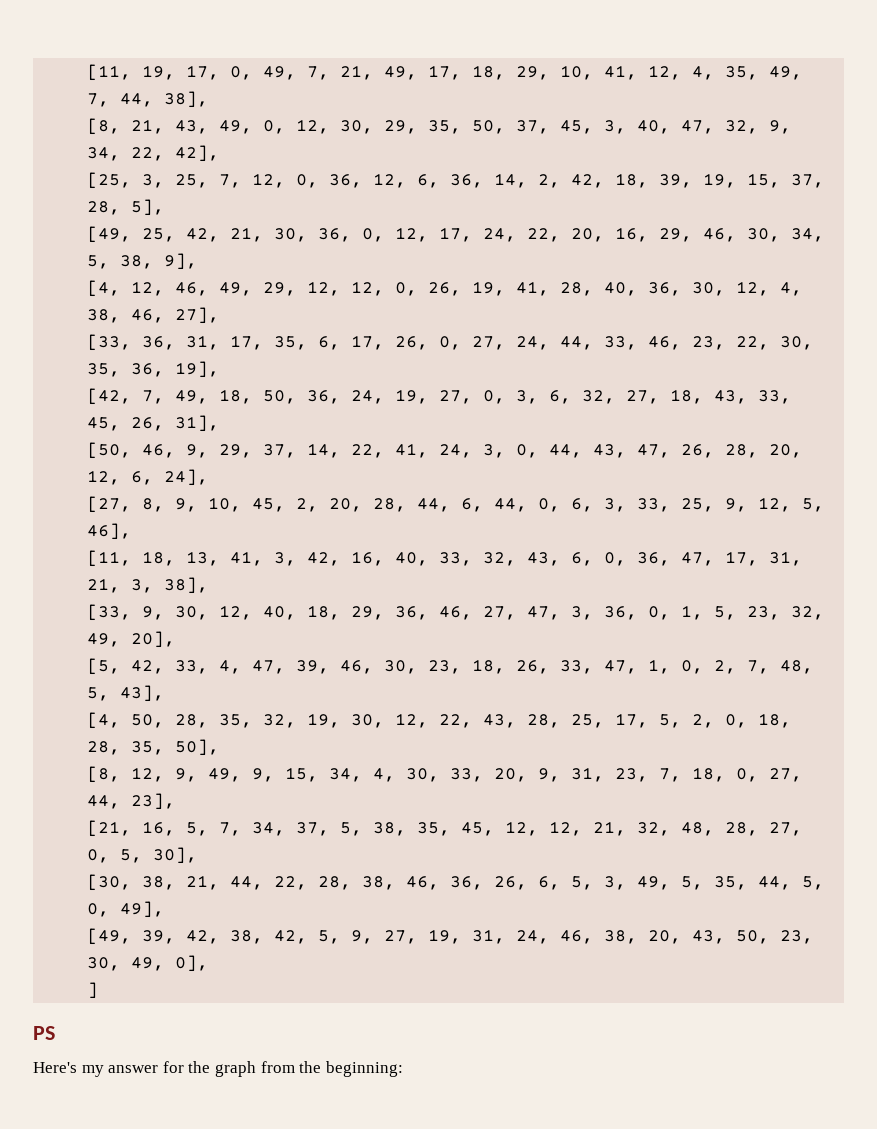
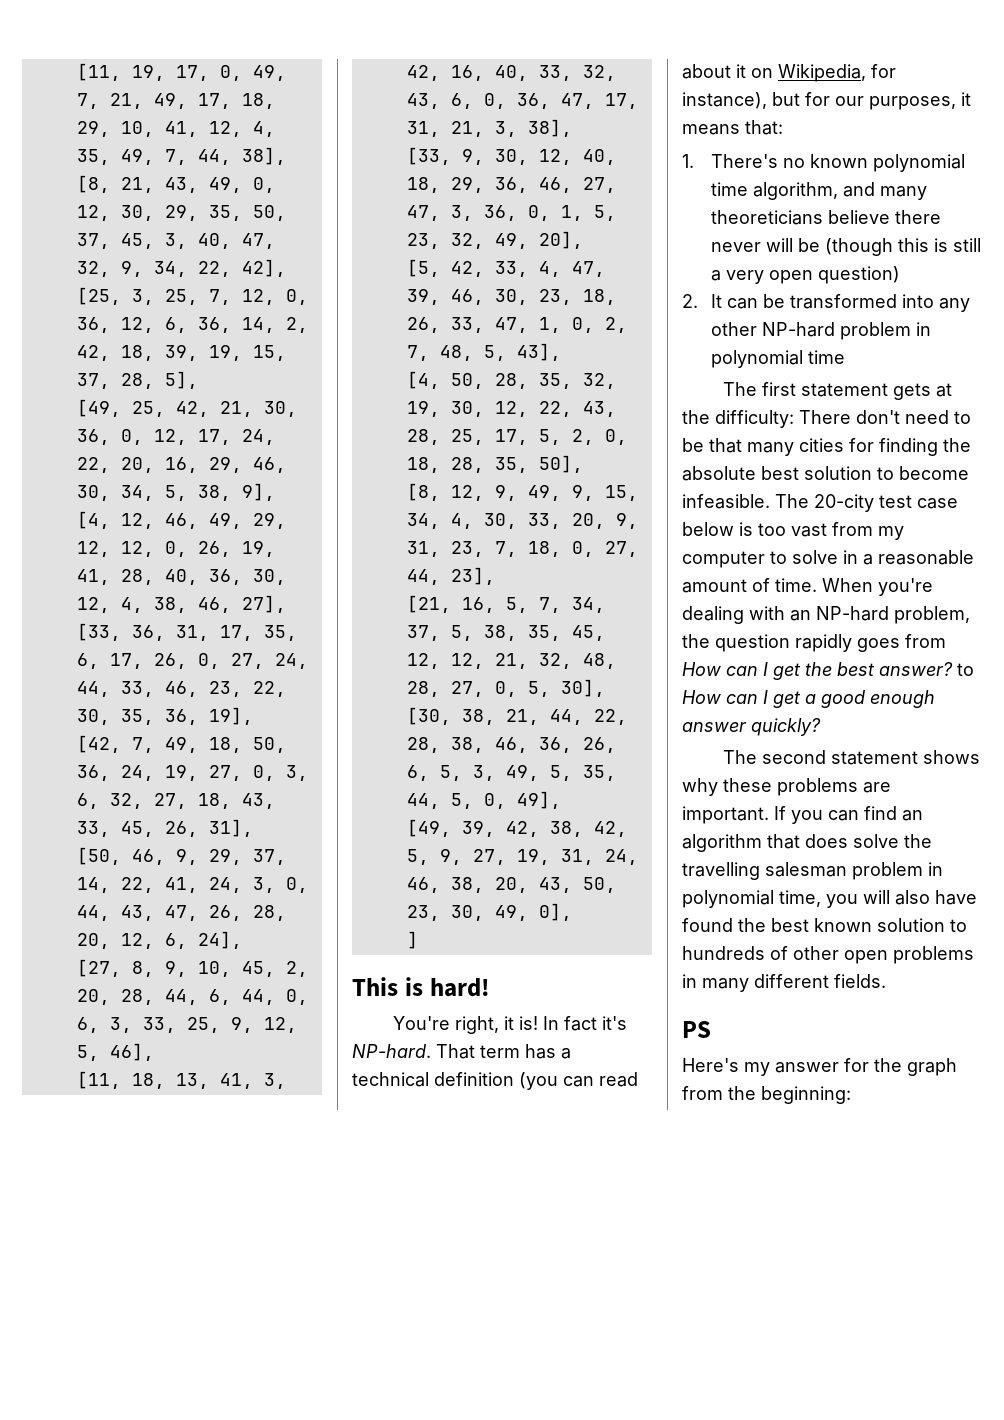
(99, 990) none -> [352,977,490,997] [392,1016,627,1034] [352,1044,571,1059] [352,1072,638,1090] [682,64,896,82] [682,92,971,110] [682,120,783,135] [682,154,966,172] [711,182,928,200] [711,210,942,225] [711,238,982,256] [711,266,901,284] [682,294,971,312] [711,322,932,340] [711,350,846,368] [722,382,952,400] [682,410,971,428] [682,438,971,456] [682,466,969,481] [682,494,958,512] [682,522,904,540] [682,550,974,568] [682,578,933,596] [682,606,970,624] [682,634,946,652] [682,662,974,680] [682,690,935,708] [682,718,821,736] [722,750,980,765] [682,778,891,796] [682,806,923,824] [682,834,932,852] [682,862,943,880] [682,890,977,908] [682,918,967,932] [682,946,974,964] [682,974,886,992] // This is hard! // You're right, it is! In fact it's NP-hard. That term has a technical definition (you can read about it on Wikipedia, for instance), but for our purposes, it means that: // 1. There's no known polynomial time algorithm, and many theoreticians believe there never will be (though this is still a very open question) // 2. It can be transformed into any other NP-hard problem in polynomial time // The first statement gets at the difficulty: There don't need to be that many cities for finding the absolute best solution to become infeasible. The 20-city test case below is too vast from my computer to solve in a reasonable amount of time. When you're dealing with an NP-hard problem, the question rapidly goes from How can I get the best answer? to How can I get a good enough answer quickly? // The second statement shows why these problems are important. If you can find an algorithm that does solve the travelling salesman problem in polynomial time, you will also have found the best known solution to hundreds of other open problems in many different fields.

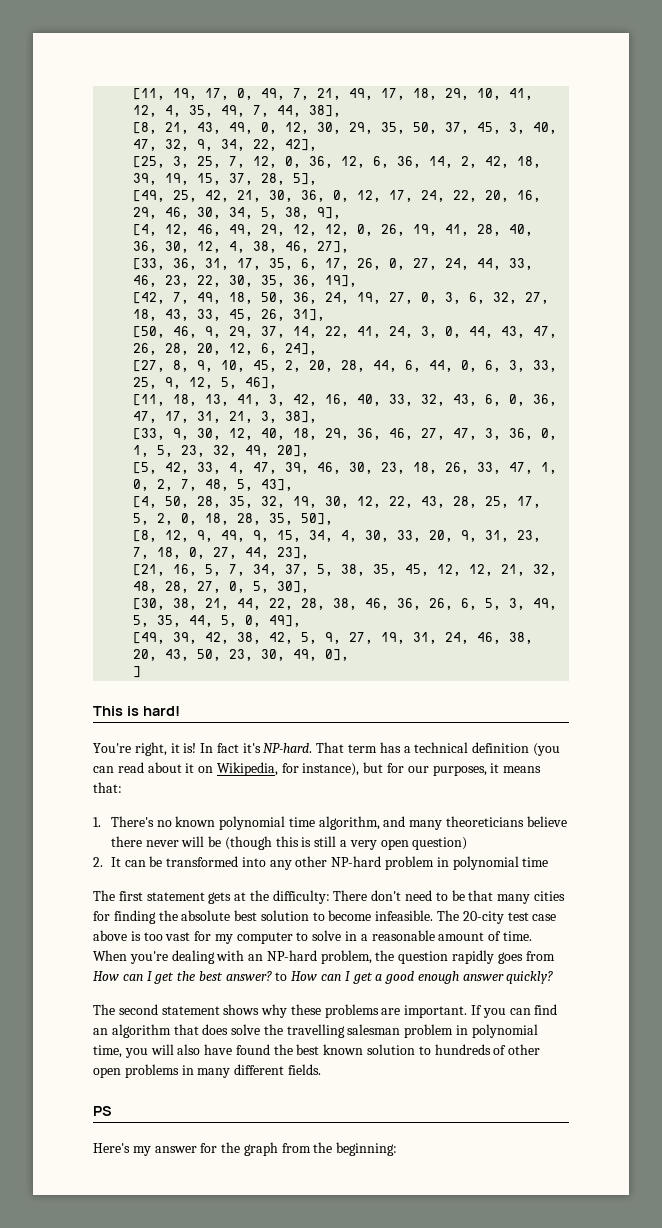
[682,522,734,536] below -> [93,930,127,941] above
[832,522,873,536] from -> [194,931,212,941] for

